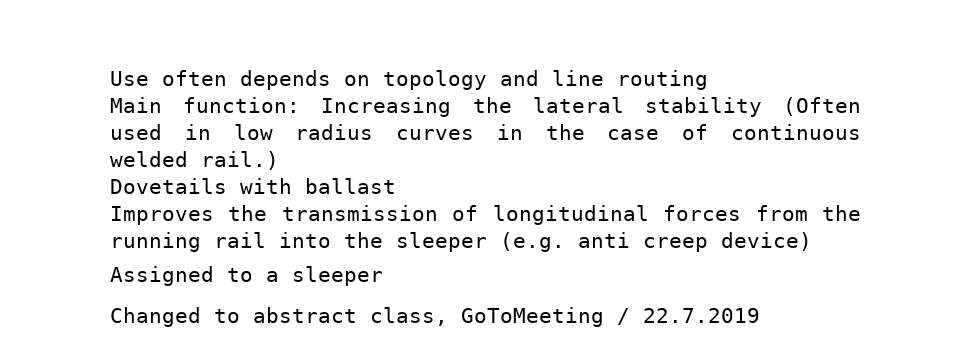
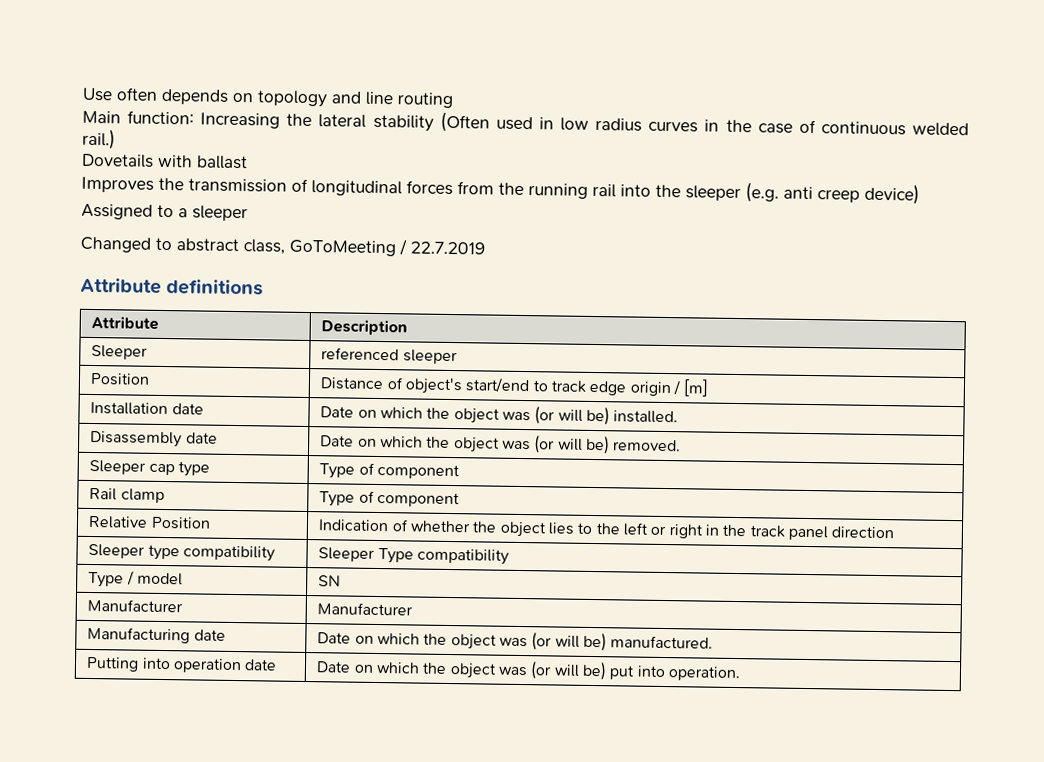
(760, 315) none -> [80,277,264,296] [91,315,160,330] [321,319,408,336] [91,344,149,360] [321,347,458,365] [90,372,151,386] [320,377,710,397] [90,401,204,416] [320,406,679,426] [90,430,218,448] [320,435,682,455] [89,459,211,477] [319,462,461,480] [89,487,165,504] [319,490,461,508] [88,515,211,530] [318,519,895,541] [88,543,276,562] [318,547,510,565] [88,570,184,588] [318,575,342,587] [87,598,184,613] [317,602,414,616] [87,626,226,644] [317,632,714,652] [86,656,278,674] [316,661,741,682] // Attribute definitions // Attribute | Description // Sleeper | referenced sleeper // Position | Distance of object's start/end to track edge origin / [m] // Installation date | Date on which the object was (or will be) installed. // Disassembly date | Date on which the object was (or will be) removed. // Sleeper cap type | Type of component // Rail clamp | Type of component // Relative Position | Indication of whether the object lies to the left or right in the track panel direction // Sleeper type compatibility | Sleeper Type compatibility // Type / model | SN // Manufacturer | Manufacturer // Manufacturing date | Date on which the object was (or will be) manufactured. // Putting into operation date | Date on which the object was (or will be) put into operation.

